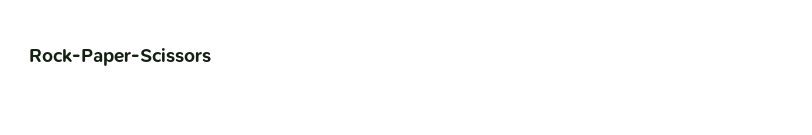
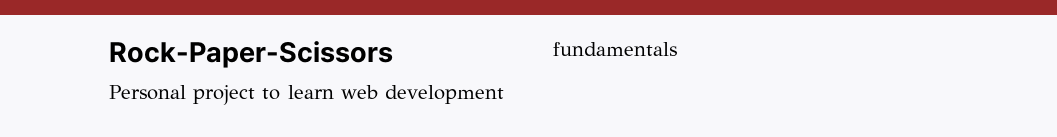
(211, 57) none -> [109,85,504,105] [553,42,677,56] // Personal project to learn web development fundamentals

